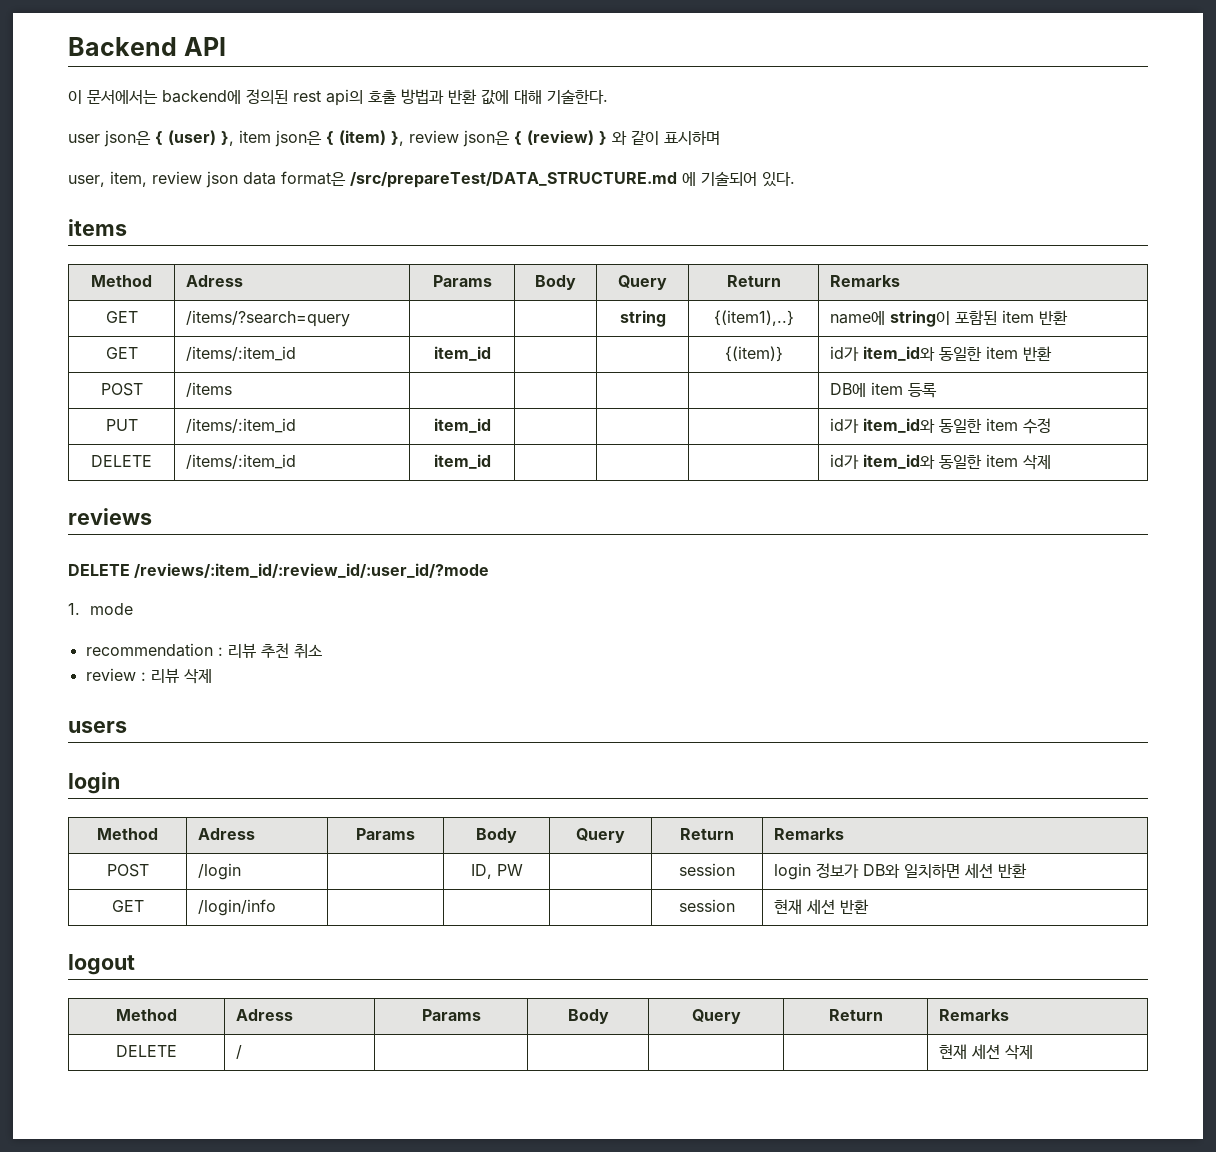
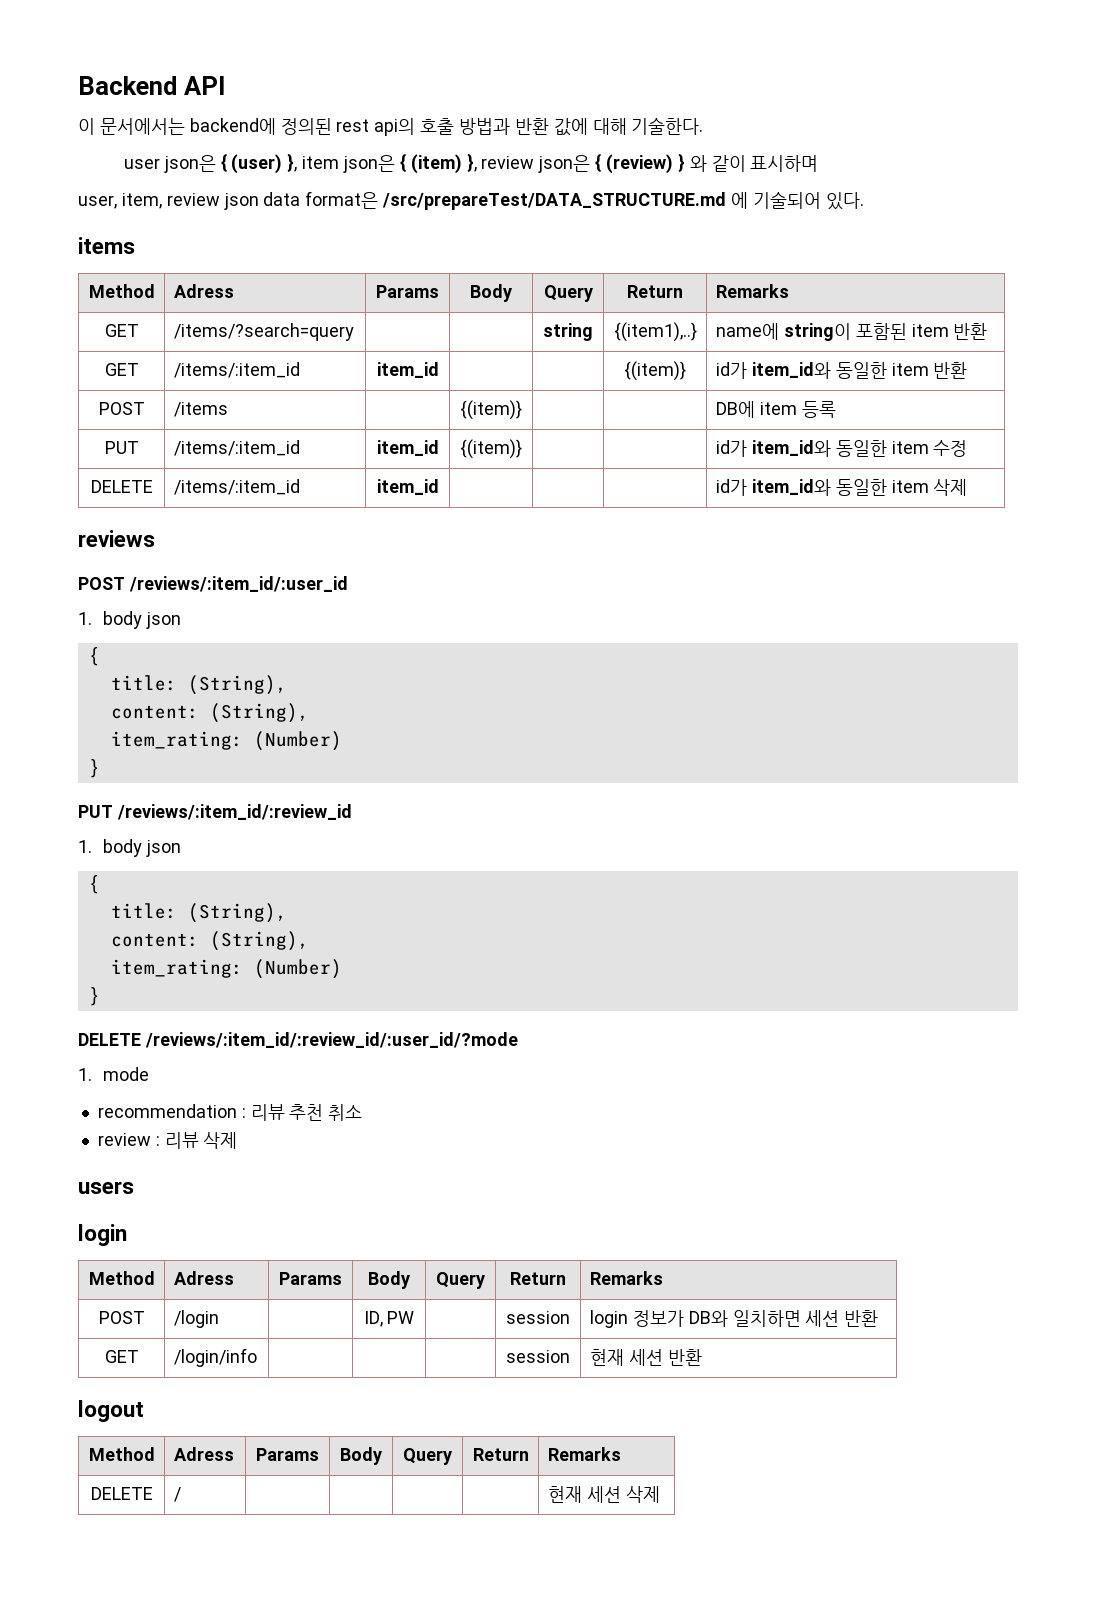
(233, 389) none -> [460,400,522,420] {(item)}
(491, 425) none -> [460,439,522,459] {(item)}
(152, 516) none -> [78,576,348,592] [78,611,181,629] [88,647,100,666] [110,675,287,695] [110,703,309,723] [110,731,342,751] [88,759,100,778] [78,804,352,820] [78,839,181,857] [88,875,100,894] [110,903,287,923] [110,931,309,951] [110,959,342,979] [88,987,100,1006] // POST /reviews/:item_id/:user_id // 1. body json // { // title: (String), // content: (String), // item_rating: (Number) // } // PUT /reviews/:item_id/:review_id // 1. body json // { // title: (String), // content: (String), // item_rating: (Number) // }

